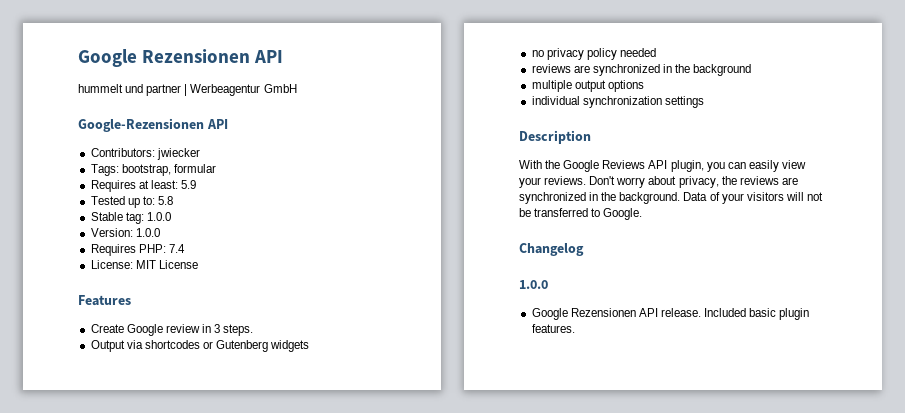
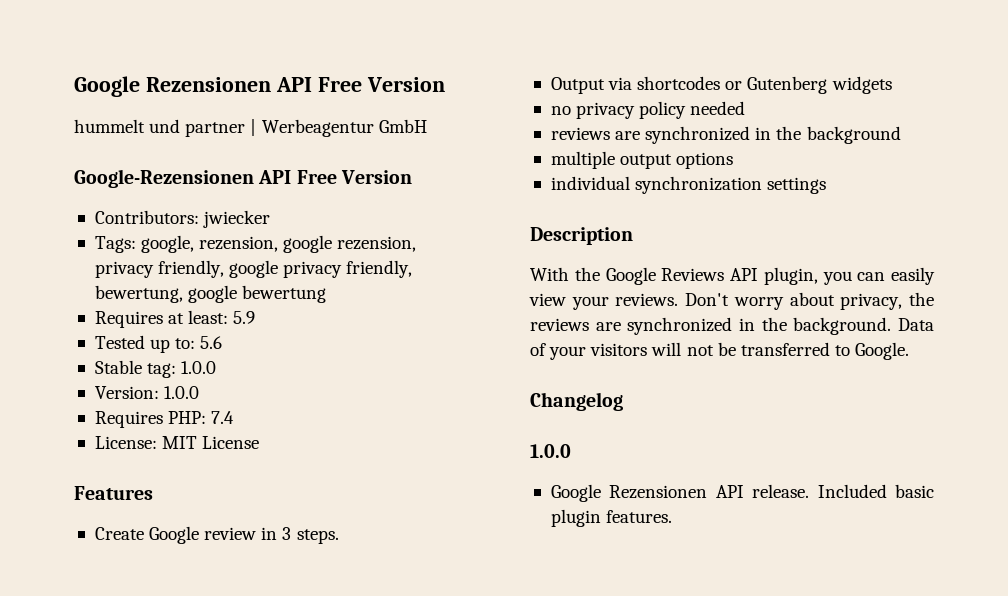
[78,49,284,67] Google Rezensionen API -> [74,76,445,97] Google Rezensionen API Free Version
(228, 124) none -> [296,170,413,184] Free Version
[121,164,216,176] bootstrap, formular -> [141,235,417,253] [94,260,413,278] [94,285,327,303] google, rezension, google rezension, privacy friendly, google privacy friendly, bewertung, google bewertung
[157,196,173,205] 5.8 -> [200,336,223,349] 5.6

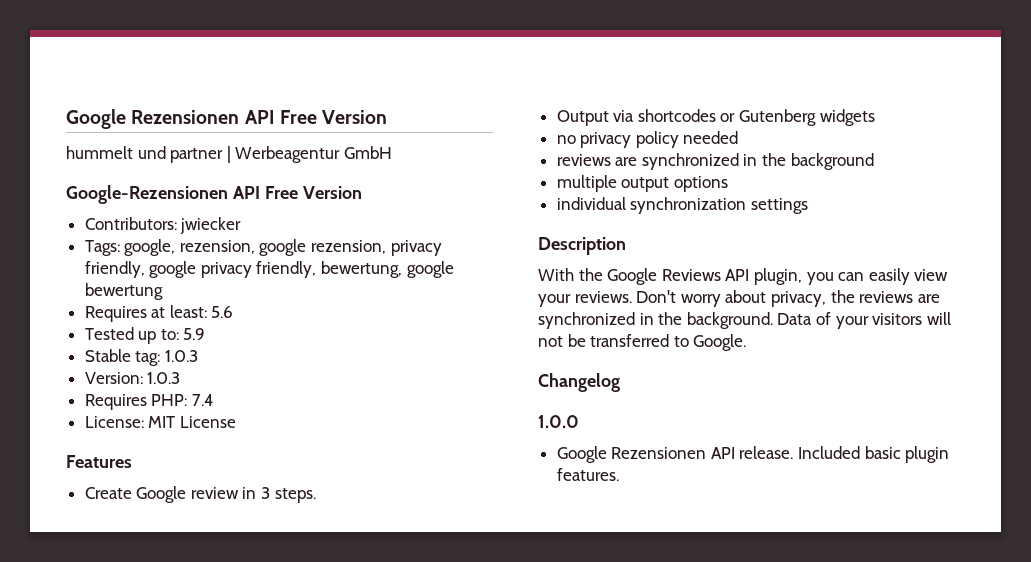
[233,311,256,324] 5.9 -> [211,306,234,318] 5.6
[200,336,223,349] 5.6 -> [183,328,206,340] 5.9
[181,361,217,374] 1.0.0 -> [164,350,198,362] 1.0.3
[164,386,200,399] 1.0.0 -> [147,372,181,384] 1.0.3

